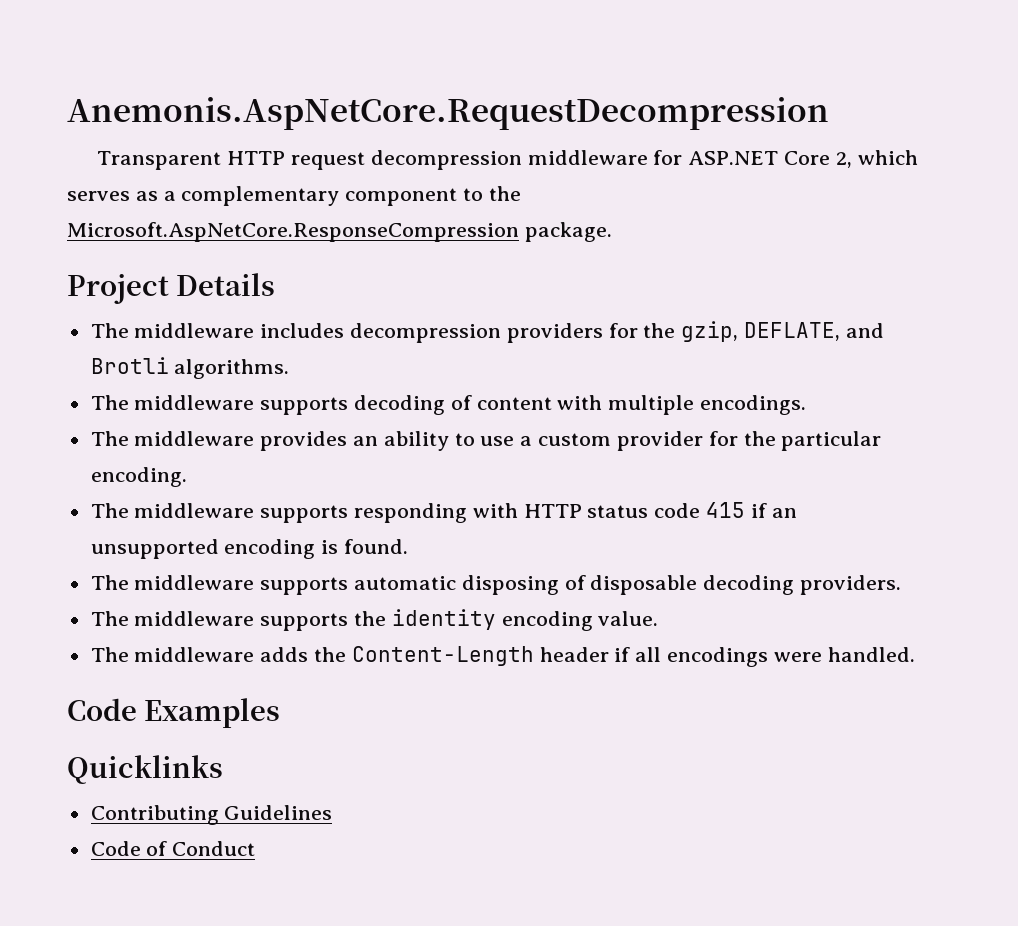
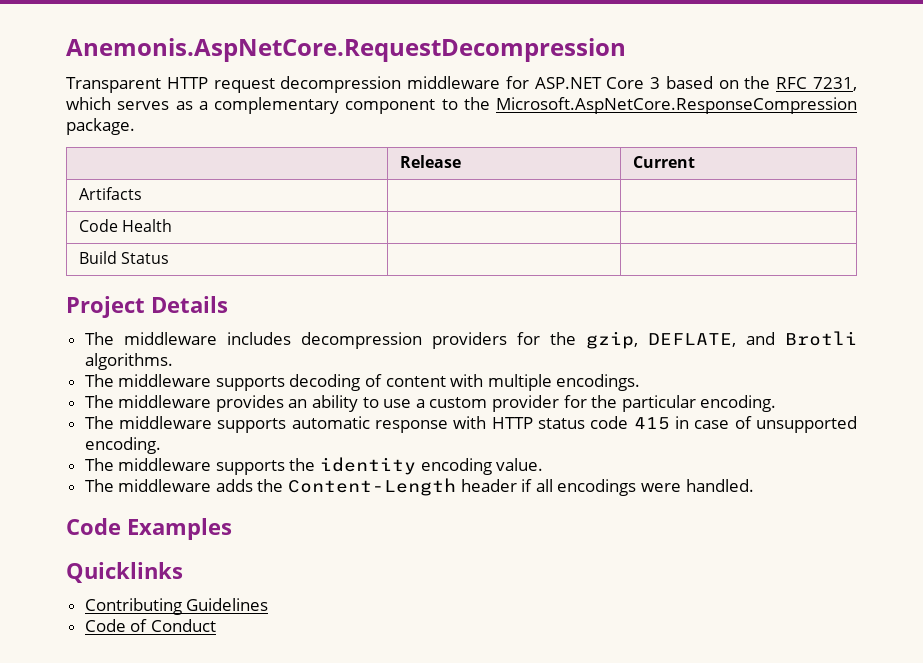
[835,152,852,168] 2, -> [650,76,858,91] 3 based on the RFC 7231,
(612, 232) none -> [399,155,461,168] [632,156,695,168] [78,187,142,200] [78,219,172,232] [78,251,169,264] // | Release | Current // Artifacts | | // Code Health | | // Build Status | |
[354,503,468,523] responding -> [291,416,449,433] automatic response
[750,503,797,518] [90,539,409,559] [90,575,902,595] if an unsupported encoding is found. // The middleware supports automatic disposing of disposable decoding providers. -> [675,416,857,433] [84,437,161,454] in case of unsupported encoding.

